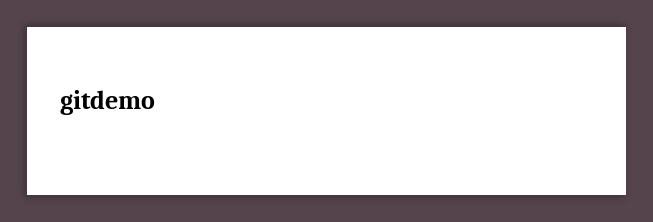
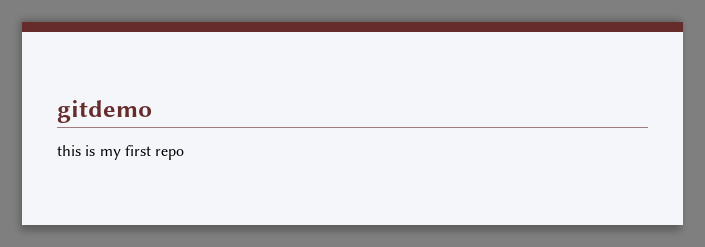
(155, 102) none -> [57,145,185,160] // this is my first repo

